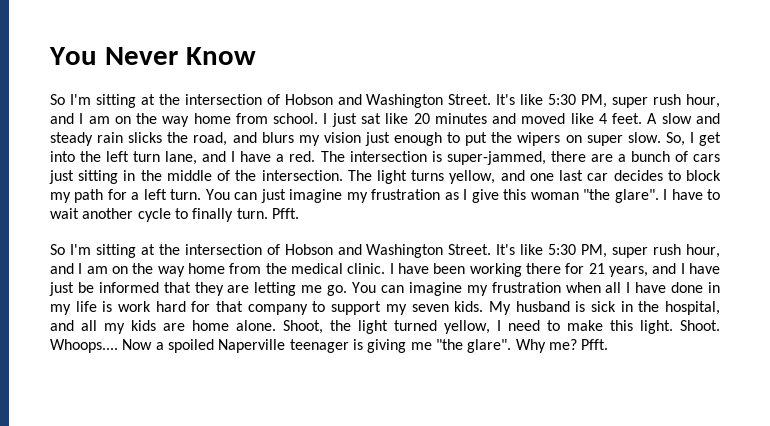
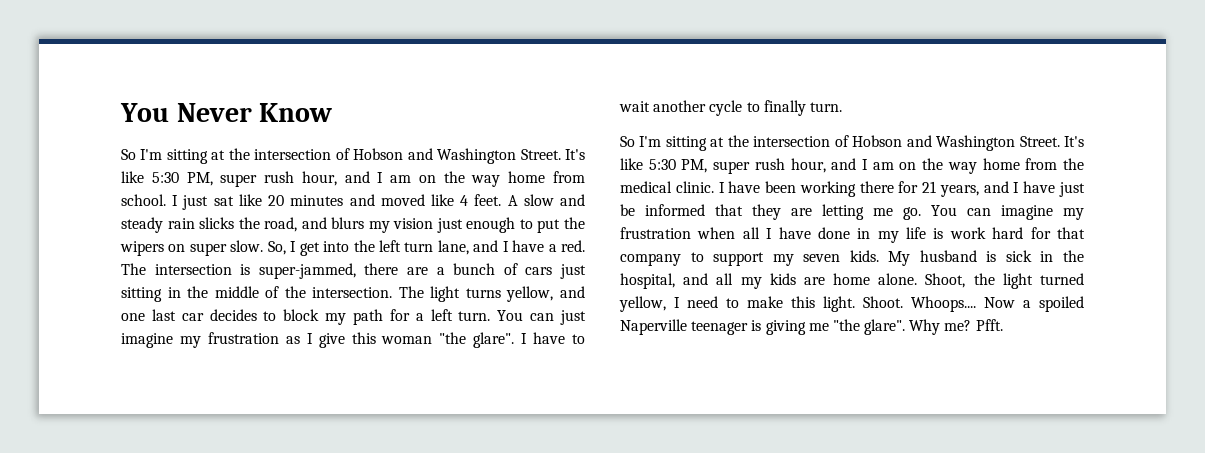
[271,208,299,219] Pfft. -> (842, 107) none

